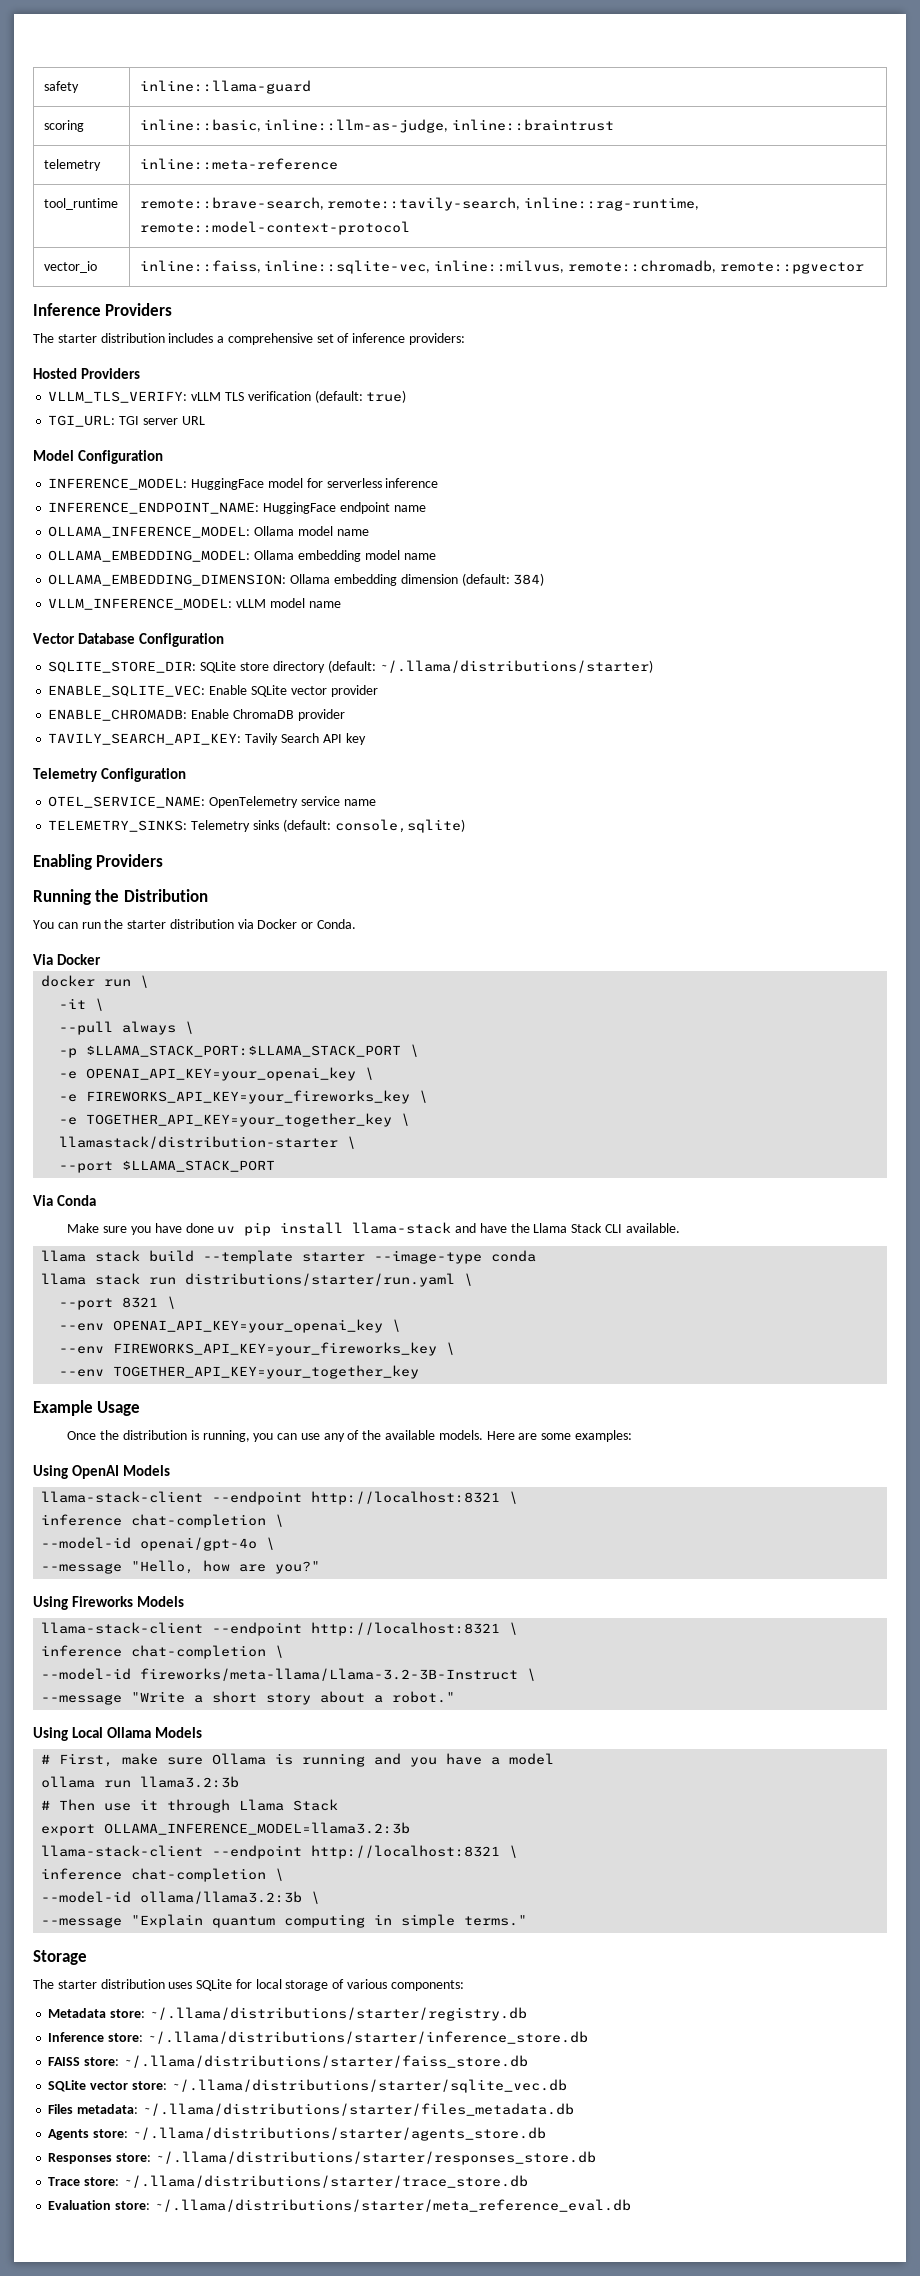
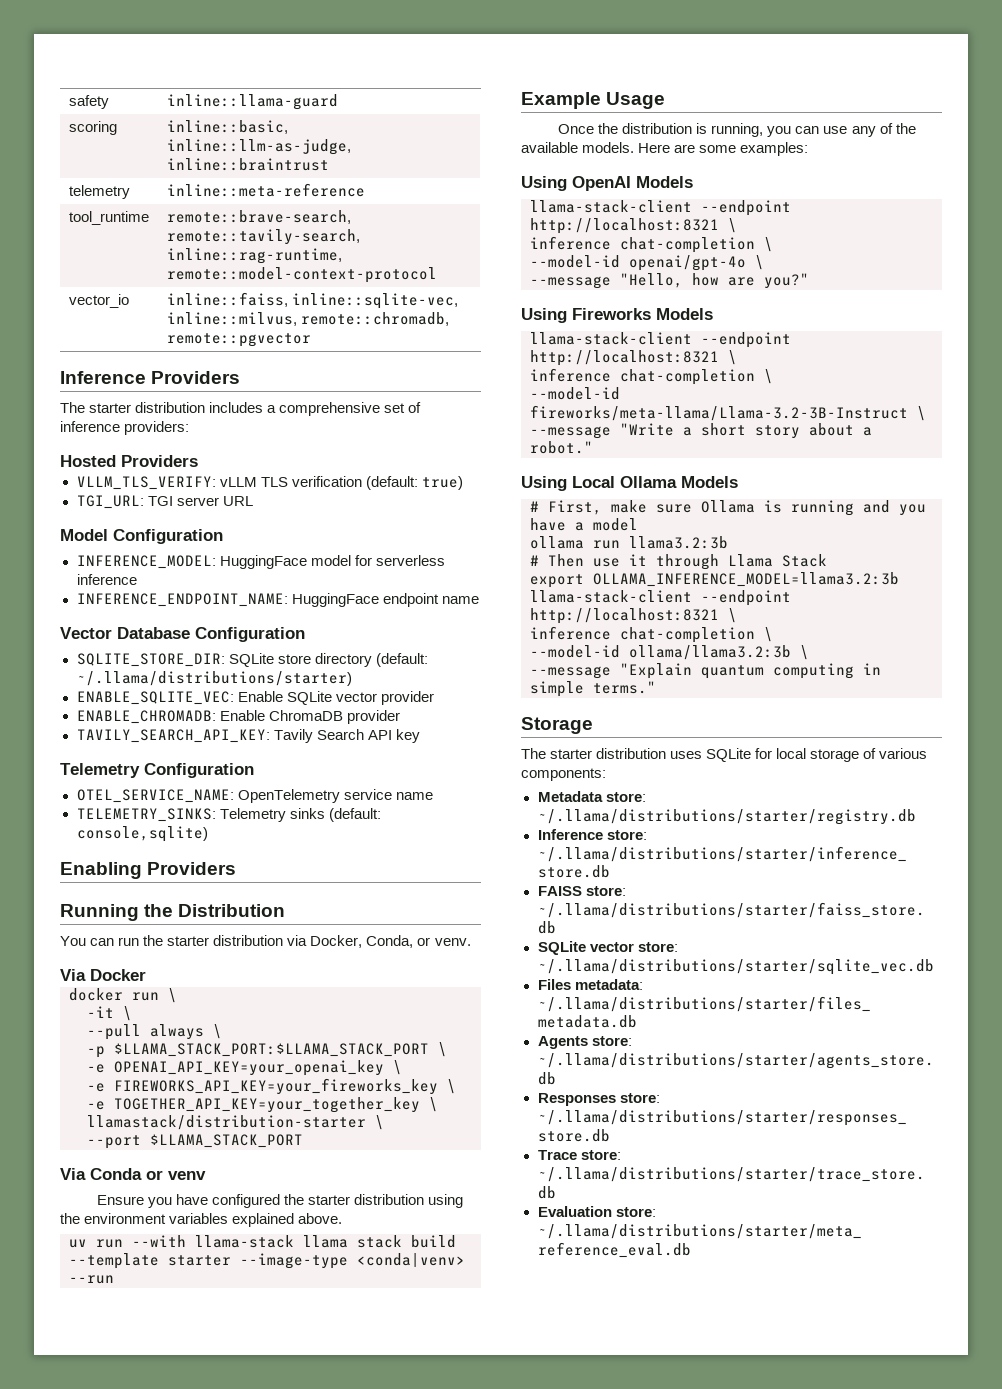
[48,526,369,538] [48,550,436,562] [48,573,545,586] [48,598,341,610] // OLLAMA_INFERENCE_MODEL: Ollama model name // OLLAMA_EMBEDDING_MODEL: Ollama embedding model name // OLLAMA_EMBEDDING_DIMENSION: Ollama embedding dimension (default: 384) // VLLM_INFERENCE_MODEL: vLLM model name -> (479, 600) none
[257,919,357,929] Docker or Conda. -> [310,935,471,948] Docker, Conda, or venv.
[67,1222,680,1236] // Make sure you have done uv pip install llama-stack and have the Llama Stack CLI available. // -> [146,1170,206,1180] [97,1194,464,1208] [60,1213,343,1227] [69,1235,294,1248] or venv // Ensure you have configured the starter distribution using the environment variables explained above. // uv run --with llama-stack
[491,1250,537,1262] [41,1273,474,1287] [59,1296,177,1310] [59,1319,402,1333] [59,1342,456,1356] [59,1365,420,1379] conda // llama stack run distributions/starter/run.yaml \ // --port 8321 \ // --env OPENAI_API_KEY=your_openai_key \ // --env FIREWORKS_API_KEY=your_fireworks_key \ // --env TOGETHER_API_KEY=your_together_key -> [357,1253,465,1267] [69,1275,114,1284] <conda|venv> --run

